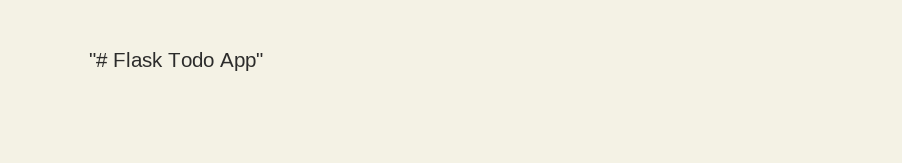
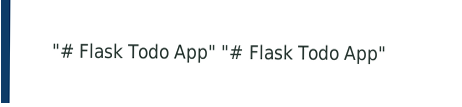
[89,52,263,71] "# Flask Todo App" -> [51,42,387,65] "# Flask Todo App" "# Flask Todo App"

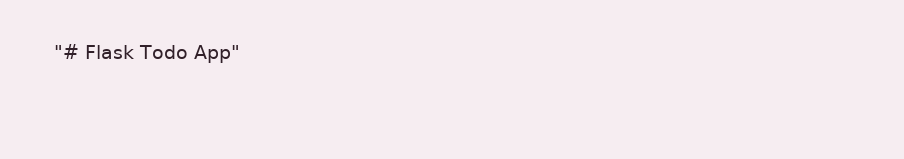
[51,42,387,65] "# Flask Todo App" "# Flask Todo App" -> [54,44,240,63] "# Flask Todo App"

